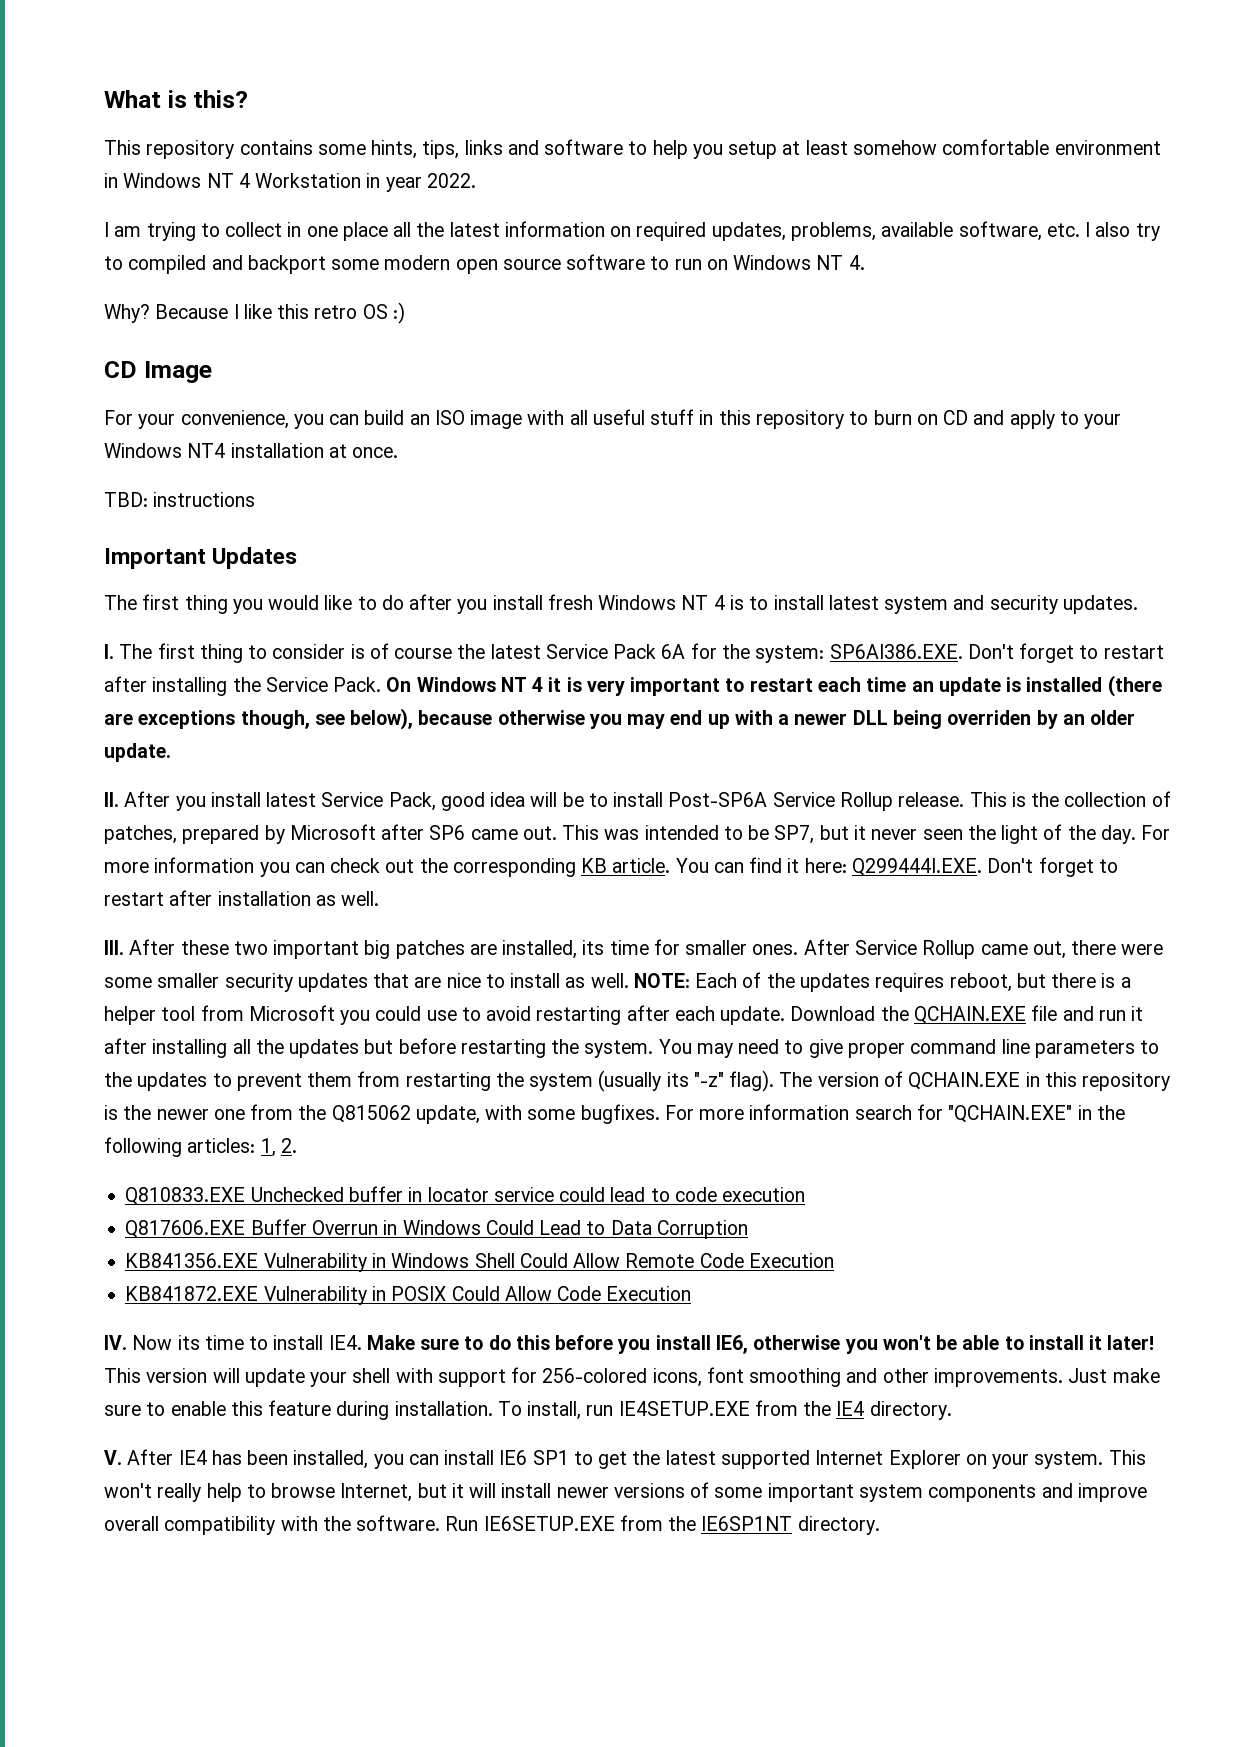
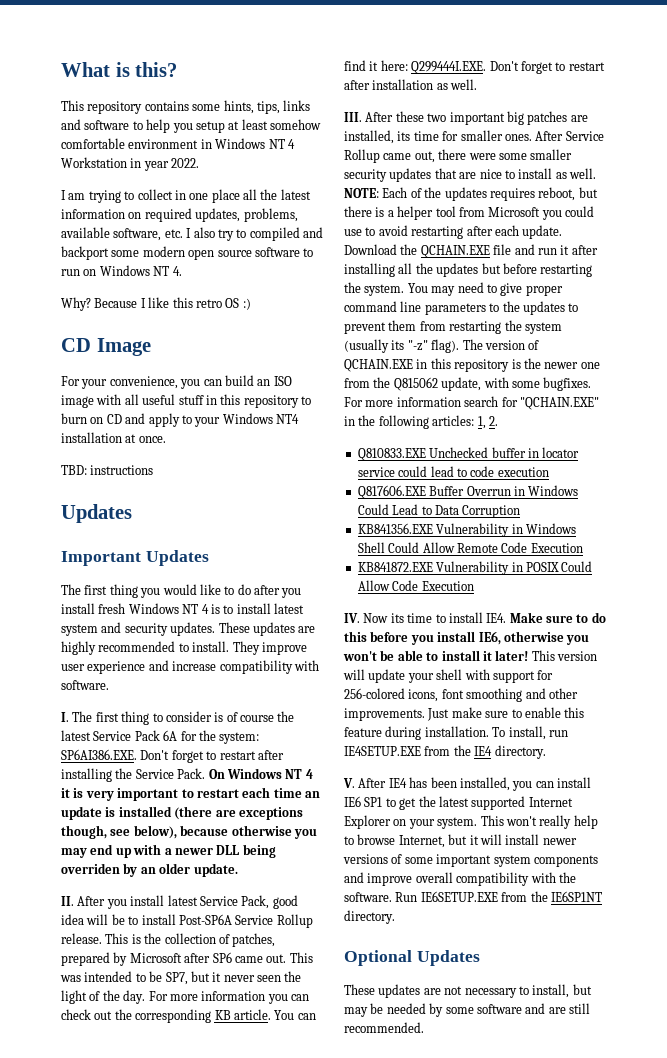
(256, 499) none -> [61,504,132,523] // Updates
(1138, 604) none -> [218,622,316,636] [61,641,307,655] [61,660,319,674] [61,680,109,690] These updates are highly recommended to install. They improve user experience and increase compatibility with software.
(880, 1525) none -> [344,950,480,966] [344,984,592,998] [344,1003,590,1017] [344,1022,424,1033] // Optional Updates // These updates are not necessary to install, but may be needed by some software and are still recommended.

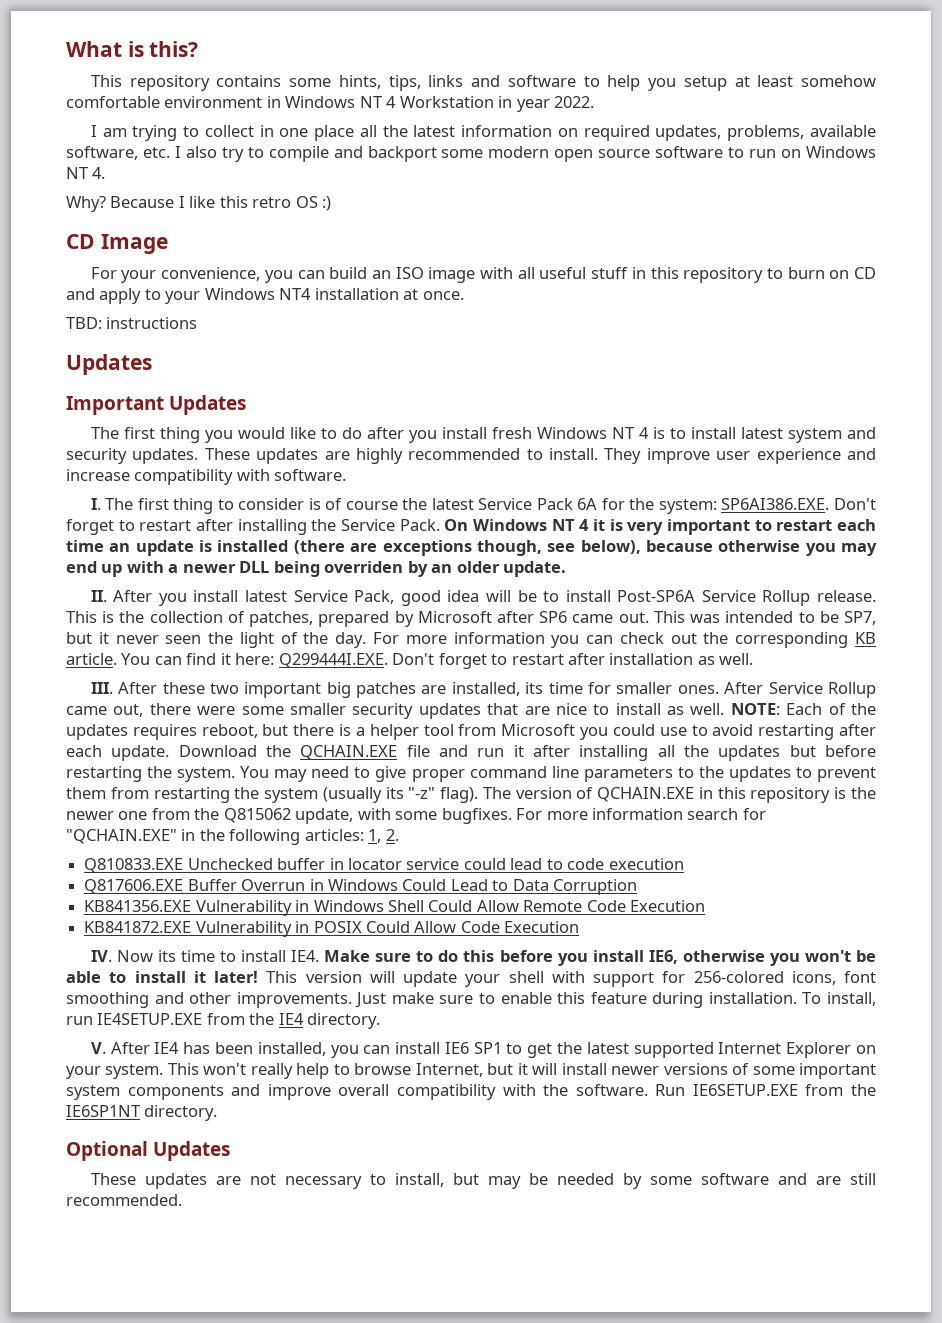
[249,227,300,241] compiled -> [268,146,329,162] compile

